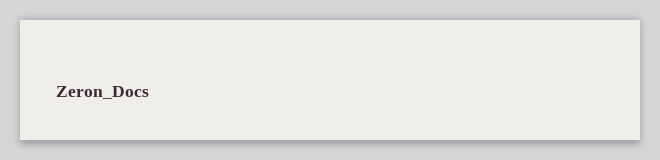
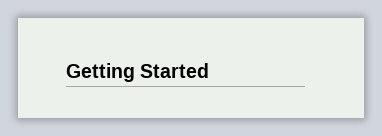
[56,86,149,99] Zeron_Docs -> [66,63,210,82] Getting Started

